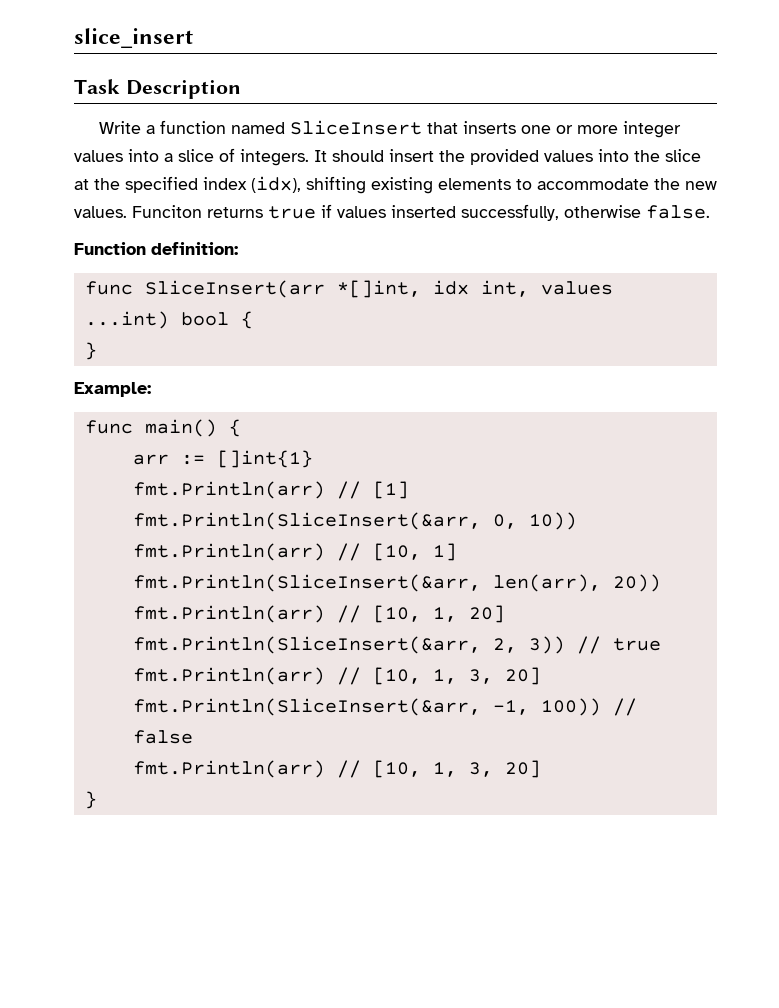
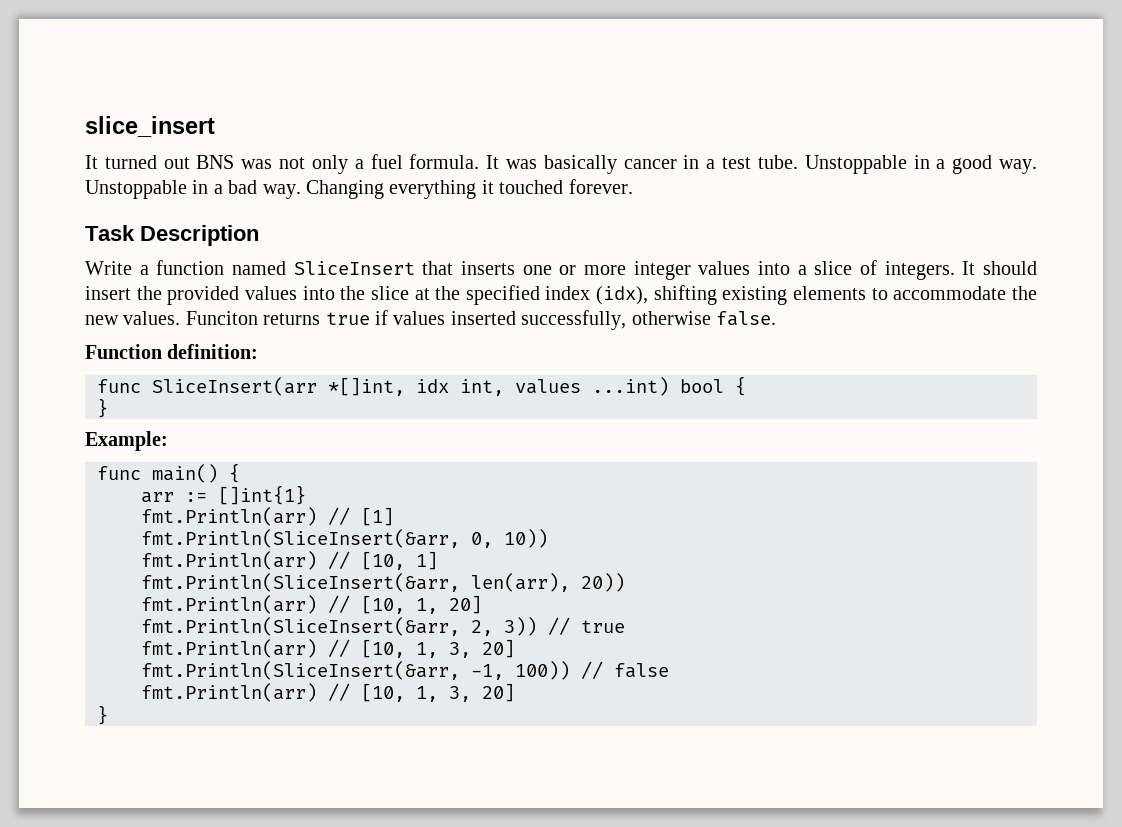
(193, 38) none -> [85,154,1038,174] [85,179,633,199] // It turned out BNS was not only a fuel formula. It was basically cancer in a test tube. Unstoppable in a good way. Unstoppable in a bad way. Changing everything it touched forever.

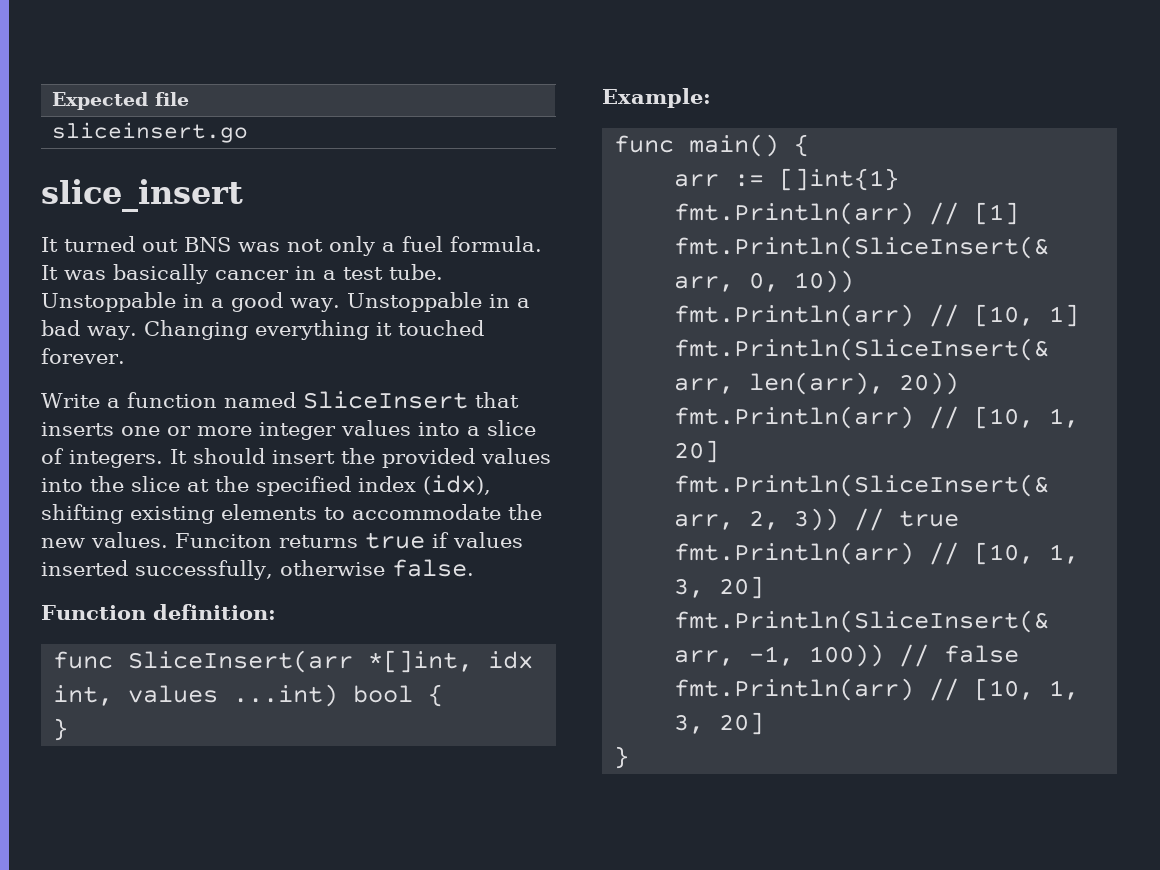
(85, 126) none -> [51,92,189,110] [51,122,248,143] Expected file // sliceinsert.go //
[85,225,259,246] // Task Description -> (125, 356) none

